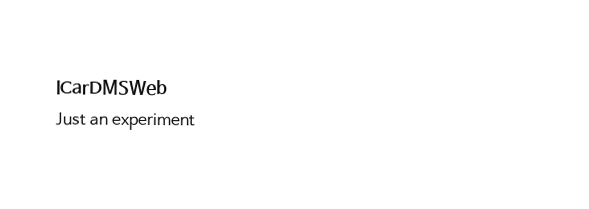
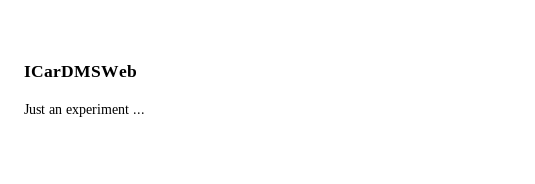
(196, 121) none -> [133,112,145,114] ...

